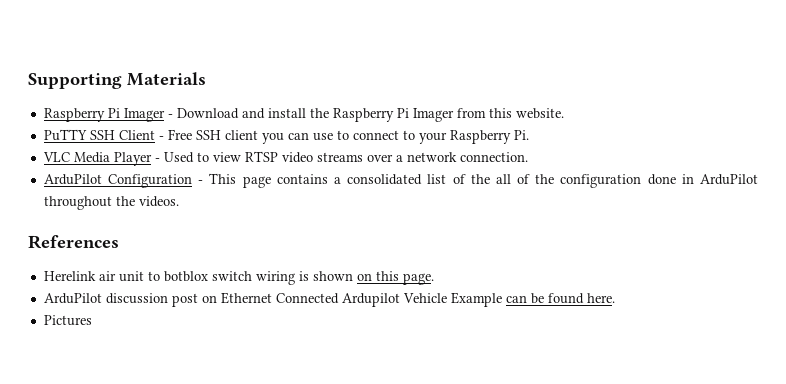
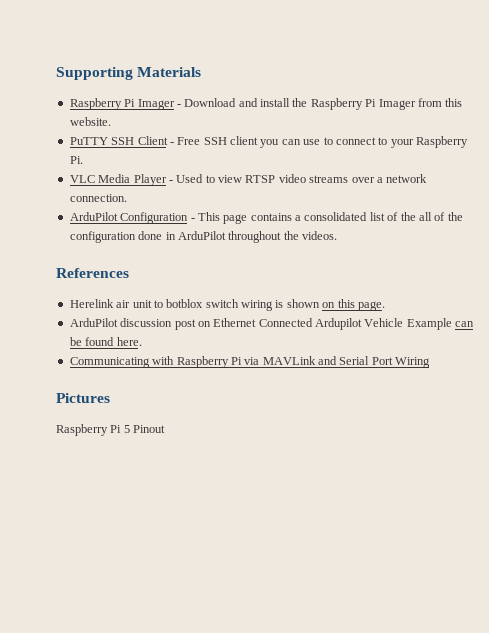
[43,315,92,326] Pictures -> [69,356,431,368] [56,393,110,403] [56,424,166,436] Communicating with Raspberry Pi via MAVLink and Serial Port Wiring // Pictures // Raspberry Pi 5 Pinout

